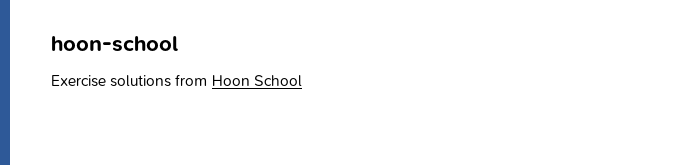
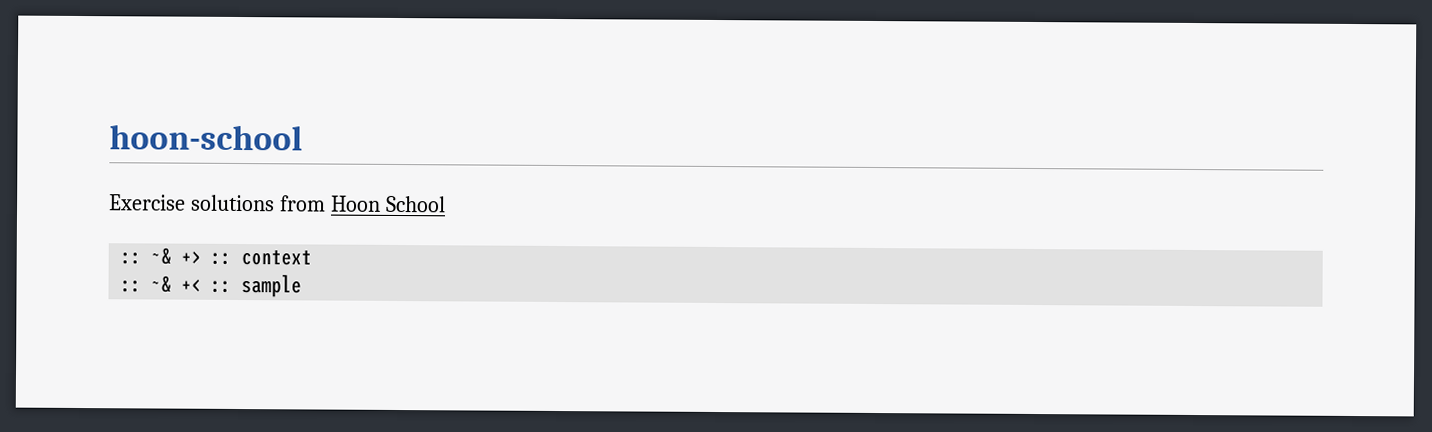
(302, 81) none -> [121,247,313,266] [121,274,303,298] // :: ~& +> :: context // :: ~& +< :: sample

